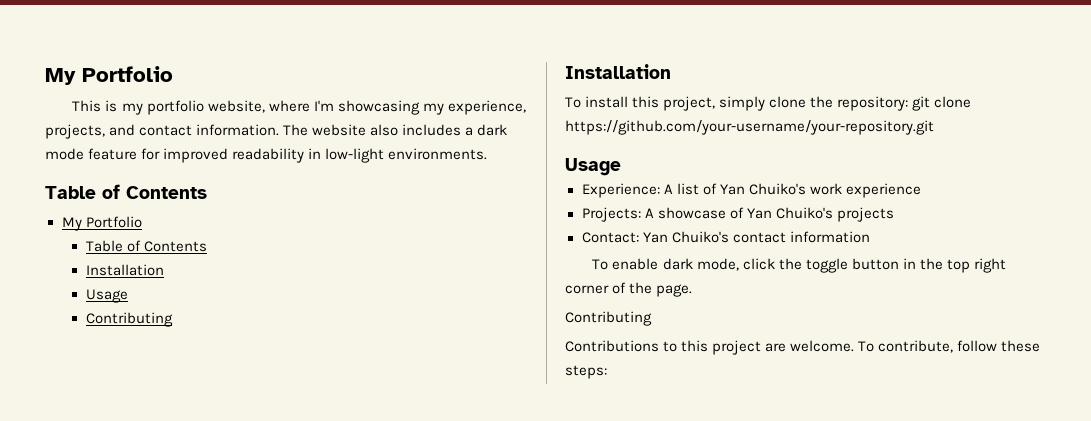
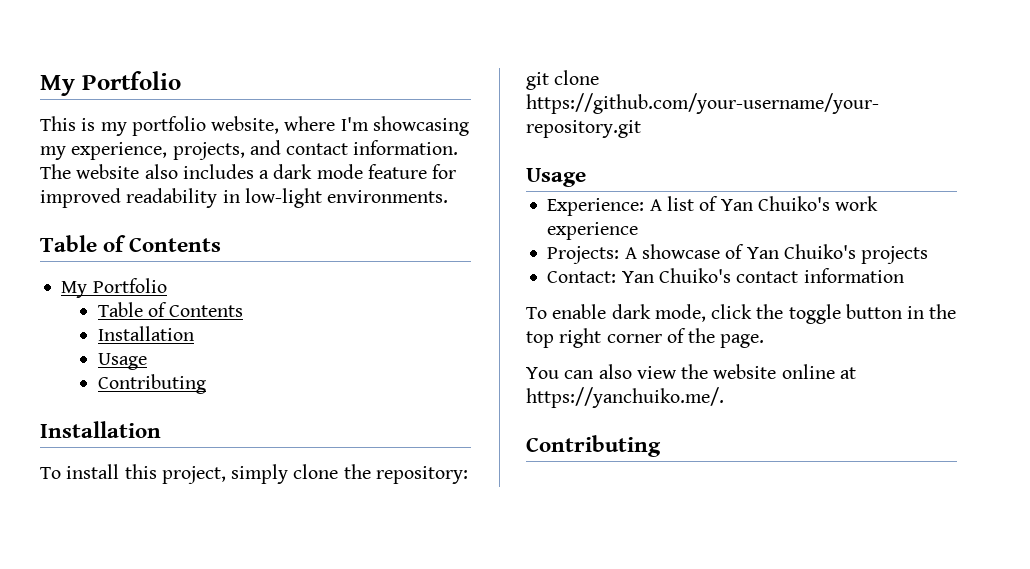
[565,311,652,326] [565,340,1041,355] [565,365,607,379] Contributing // Contributions to this project are welcome. To contribute, follow these steps: -> [526,364,856,379] [526,387,724,408] [526,435,661,457] You can also view the website online at https://yanchuiko.me/. // Contributing

